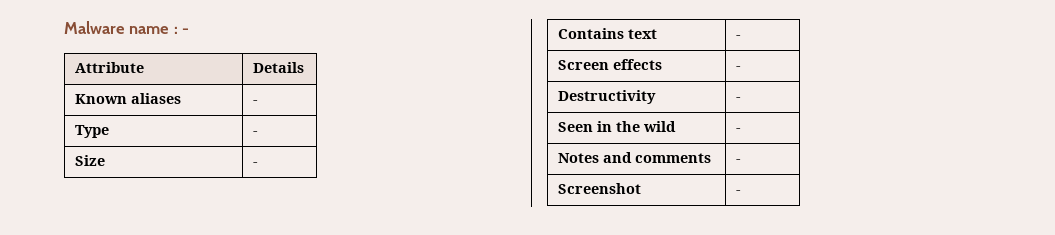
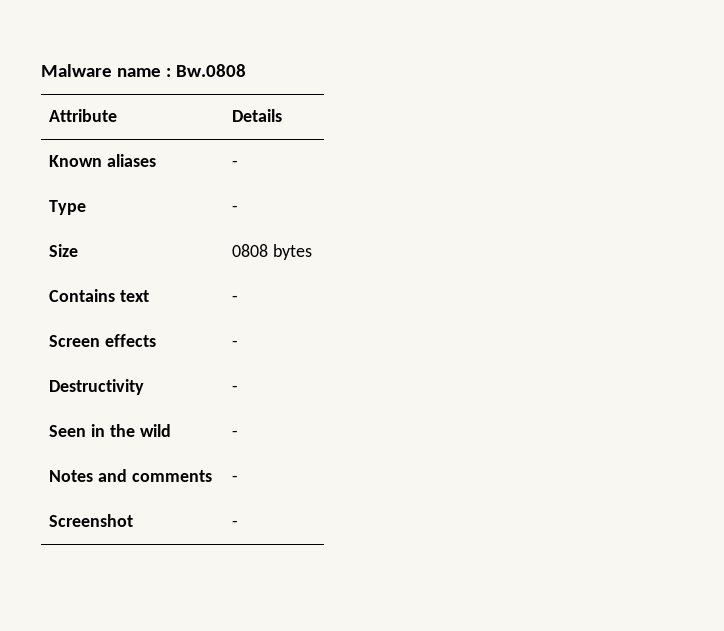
[182,28,190,34] - -> [175,64,246,77] Bw.0808
[253,162,259,166] - -> [232,244,313,260] 0808 bytes

